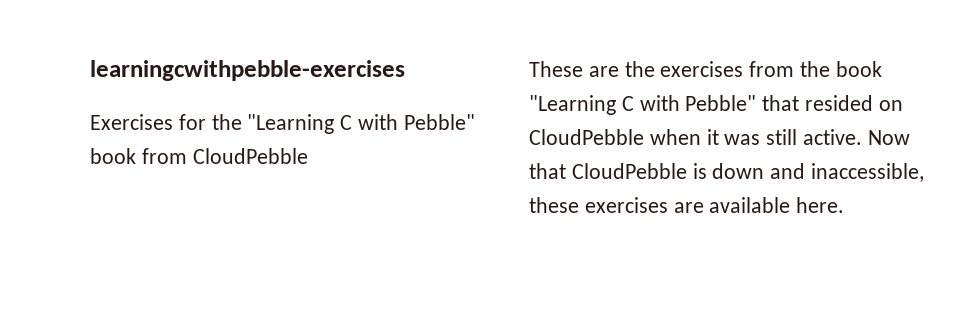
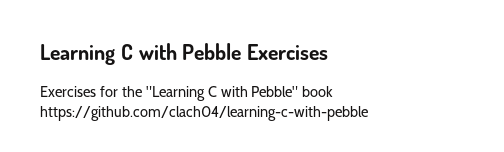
[90,60,405,81] learningcwithpebble-exercises -> [40,43,329,65] Learning C with Pebble Exercises
[141,148,308,164] [529,61,882,77] [529,95,903,115] [529,129,910,145] [529,163,925,182] [529,197,845,213] from CloudPebble // These are the exercises from the book "Learning C with Pebble" that resided on CloudPebble when it was still active. Now that CloudPebble is down and inaccessible, these exercises are available here. -> [40,106,368,121] https://github.com/clach04/learning-c-with-pebble

